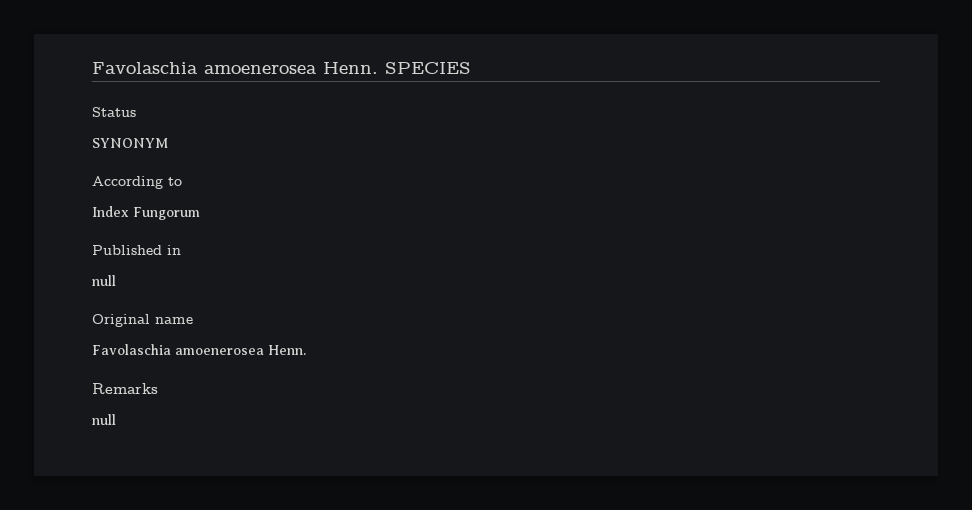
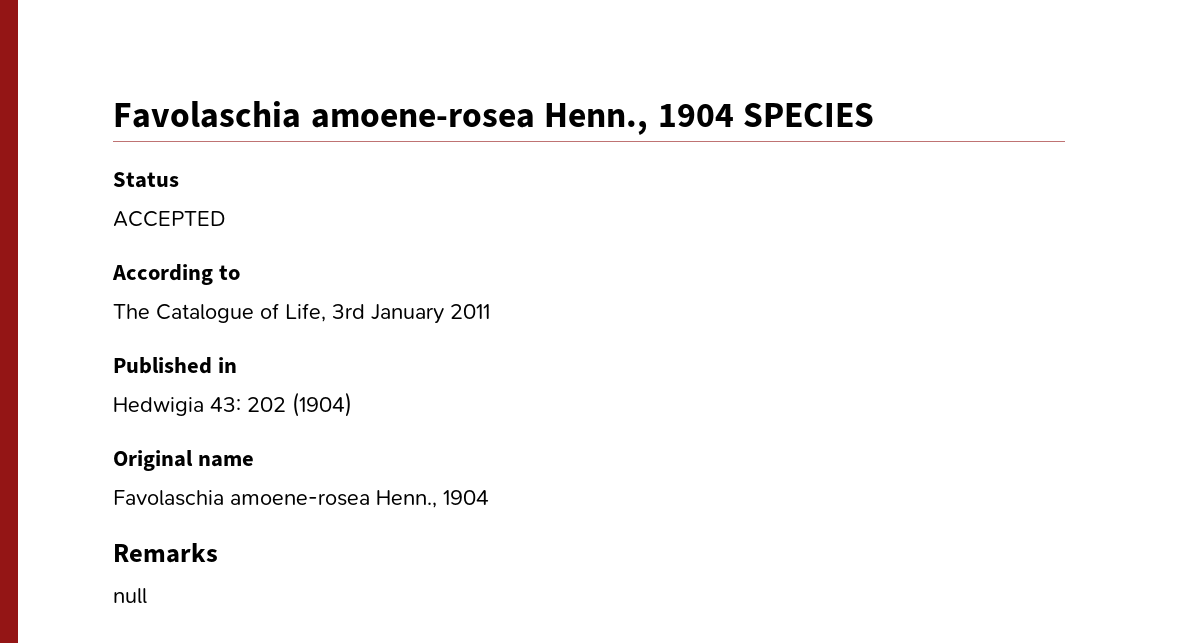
[92,62,378,74] Favolaschia amoenerosea Henn. -> [113,101,734,135] Favolaschia amoene-rosea Henn., 1904
[92,138,168,148] SYNONYM -> [113,211,225,227] ACCEPTED
[92,206,200,220] [92,245,181,255] [92,275,116,286] Index Fungorum // Published in // null -> [113,303,490,324] [113,357,238,374] [113,392,352,417] The Catalogue of Life, 3rd January 2011 // Published in // Hedwigia 43: 202 (1904)
[175,345,306,355] amoenerosea Henn. -> [230,490,489,508] amoene-rosea Henn., 1904

